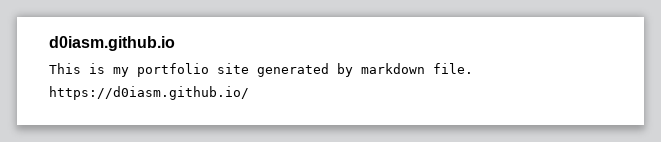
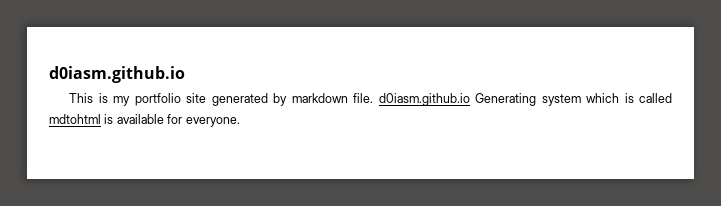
[49,86,249,100] https://d0iasm.github.io/ -> [378,93,672,106] [49,114,240,127] d0iasm.github.io Generating system which is called mdtohtml is available for everyone.

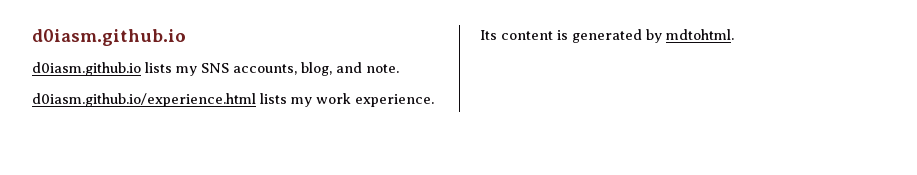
[69,93,672,106] [49,114,240,127] This is my portfolio site generated by markdown file. d0iasm.github.io Generating system which is called mdtohtml is available for everyone. -> [32,62,399,76] [32,93,434,107] [480,29,734,43] d0iasm.github.io lists my SNS accounts, blog, and note. // d0iasm.github.io/experience.html lists my work experience. Its content is generated by mdtohtml.

